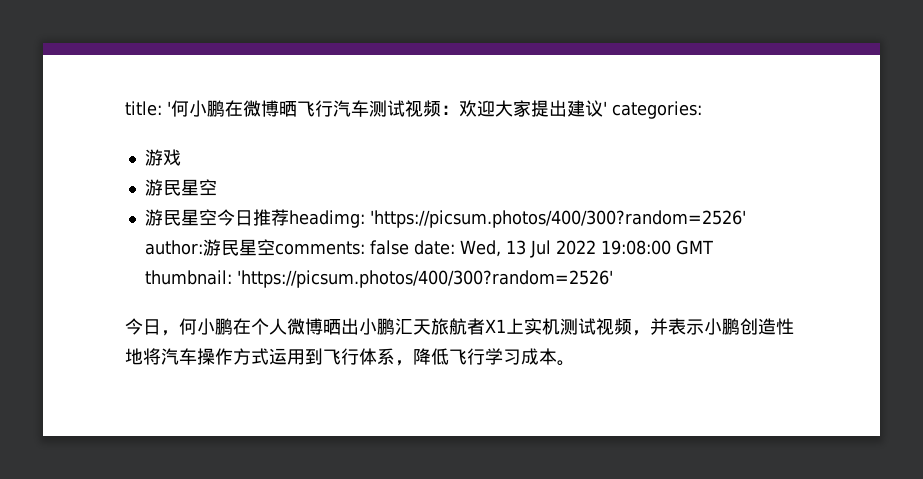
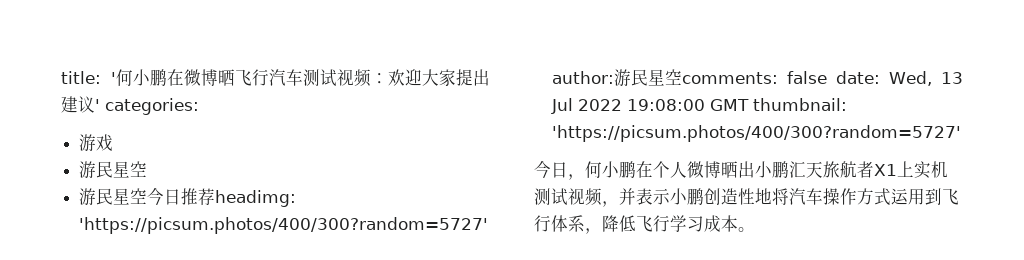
[369,210,746,228] 'https://picsum.photos/400/300?random=2526' -> [79,217,489,234] 'https://picsum.photos/400/300?random=5727'
[236,270,613,288] 'https://picsum.photos/400/300?random=2526' -> [552,125,962,142] 'https://picsum.photos/400/300?random=5727'

